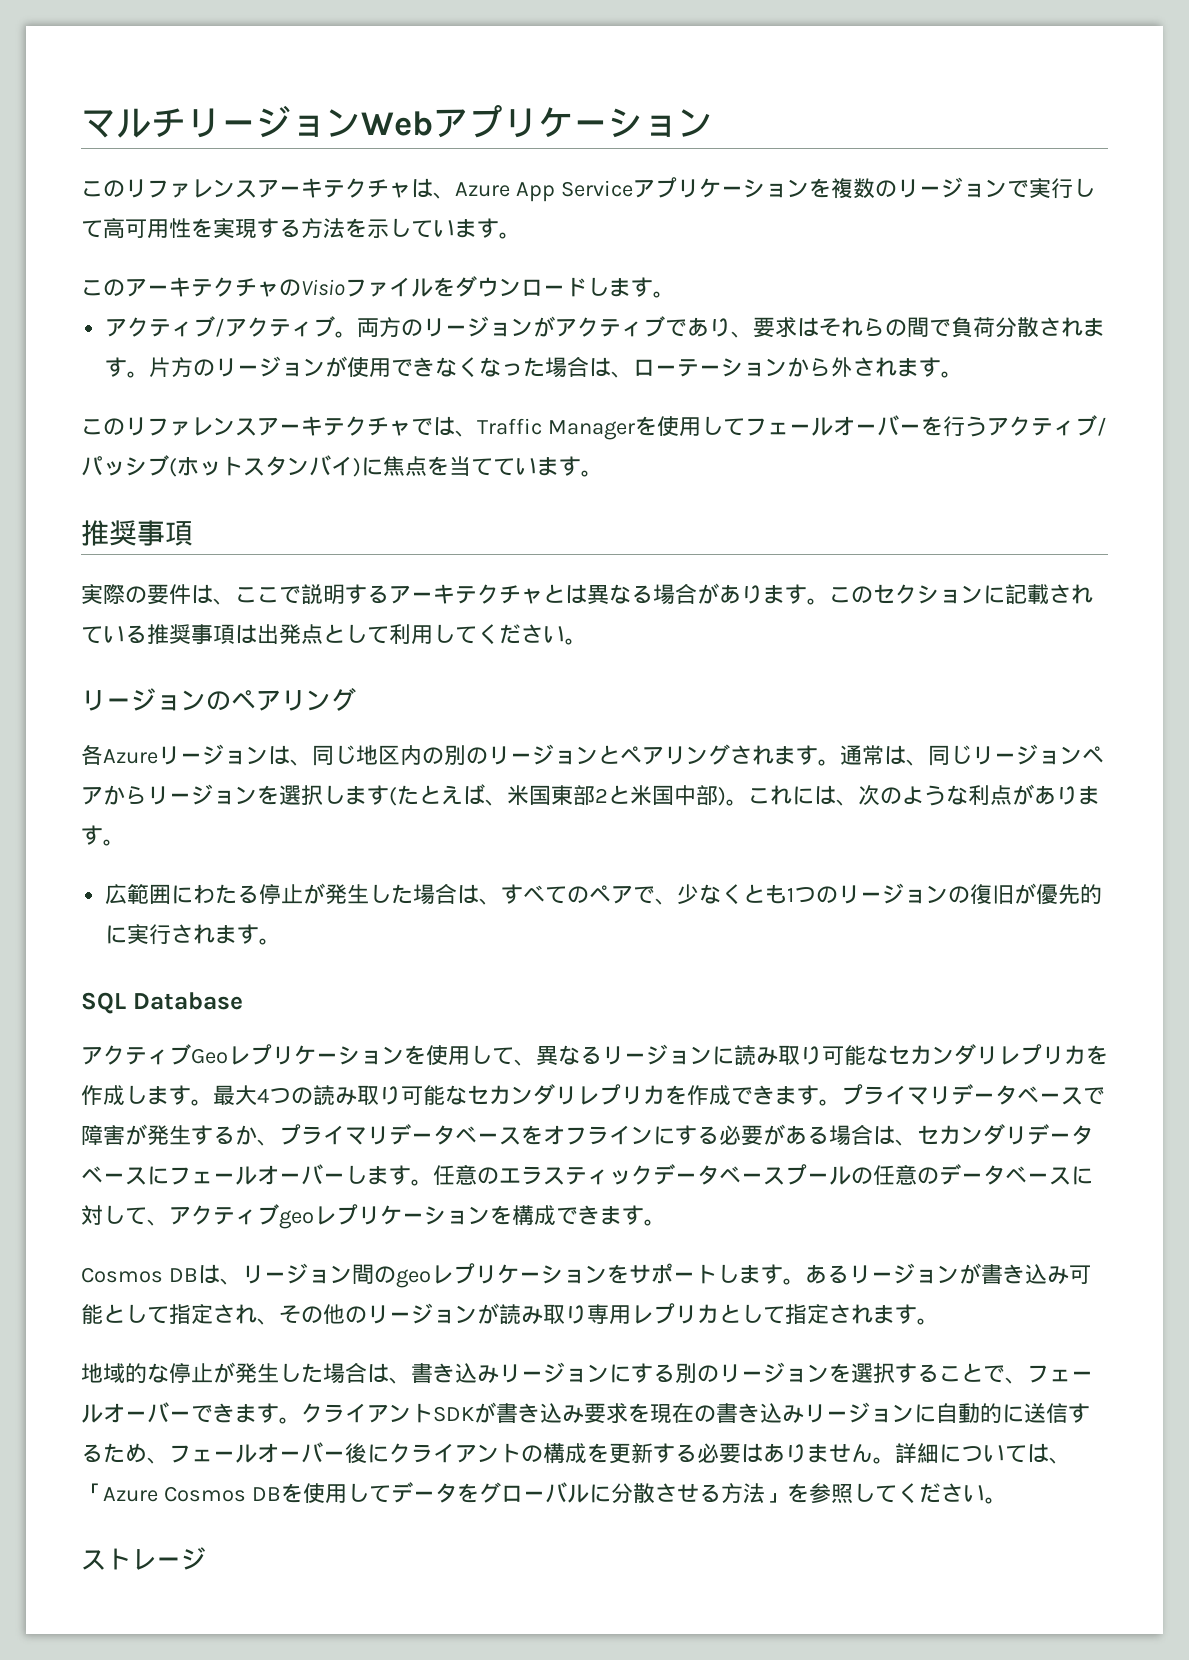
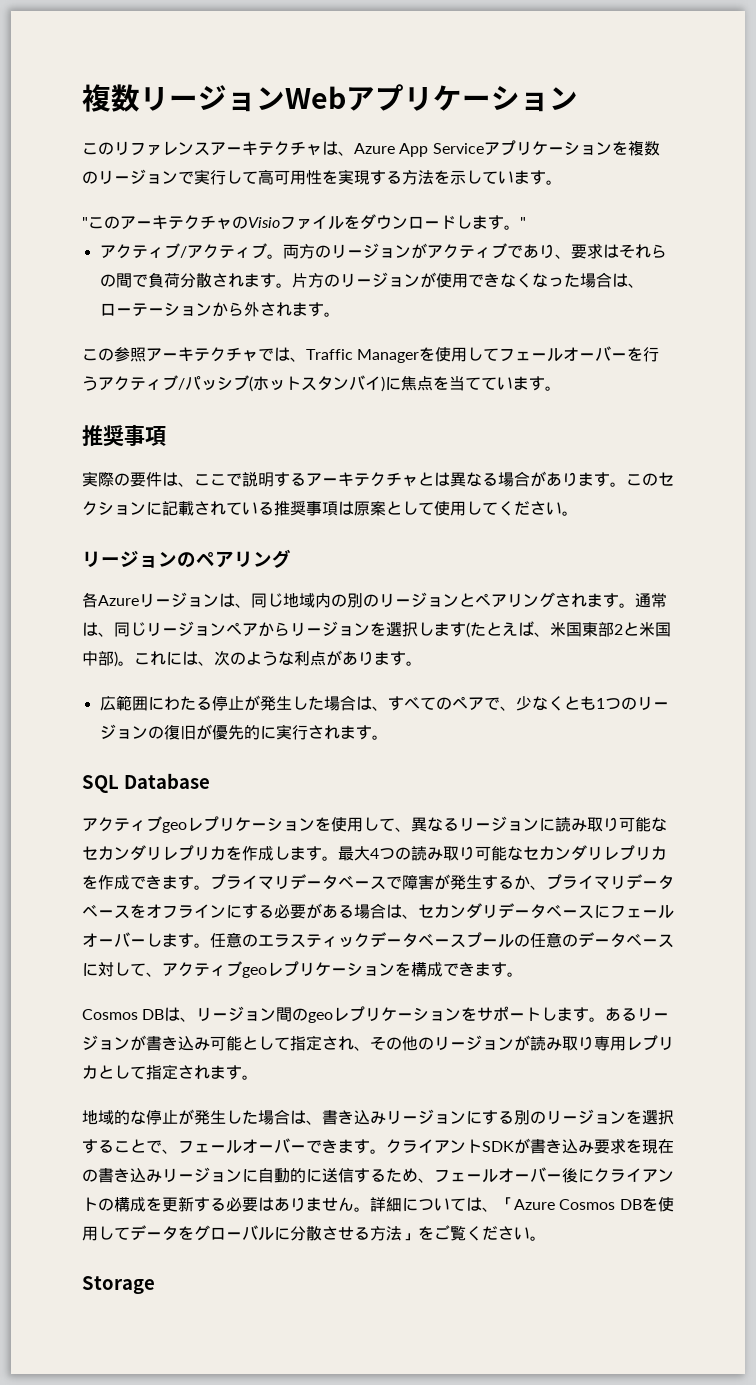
[81,108,186,138] マルチ -> [82,84,140,112] 複数
(521, 235) none -> [82,217,88,228] "
(675, 294) none -> [520,217,526,228] "
[125,417,257,436] リファレンス -> [114,347,146,362] 参照
[257,624,411,645] 出発点として利 -> [354,501,450,516] 原案として使
[378,745,400,765] 区 -> [299,593,315,608] 域
[191,1048,228,1064] Geo -> [162,822,187,833] geo
[808,1483,1007,1504] [81,1547,206,1570] 参照してください。 // ストレージ -> [434,1225,546,1241] [82,1276,155,1294] ご覧ください。 // Storage

